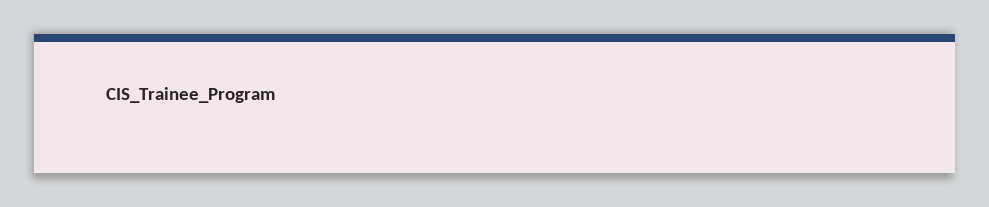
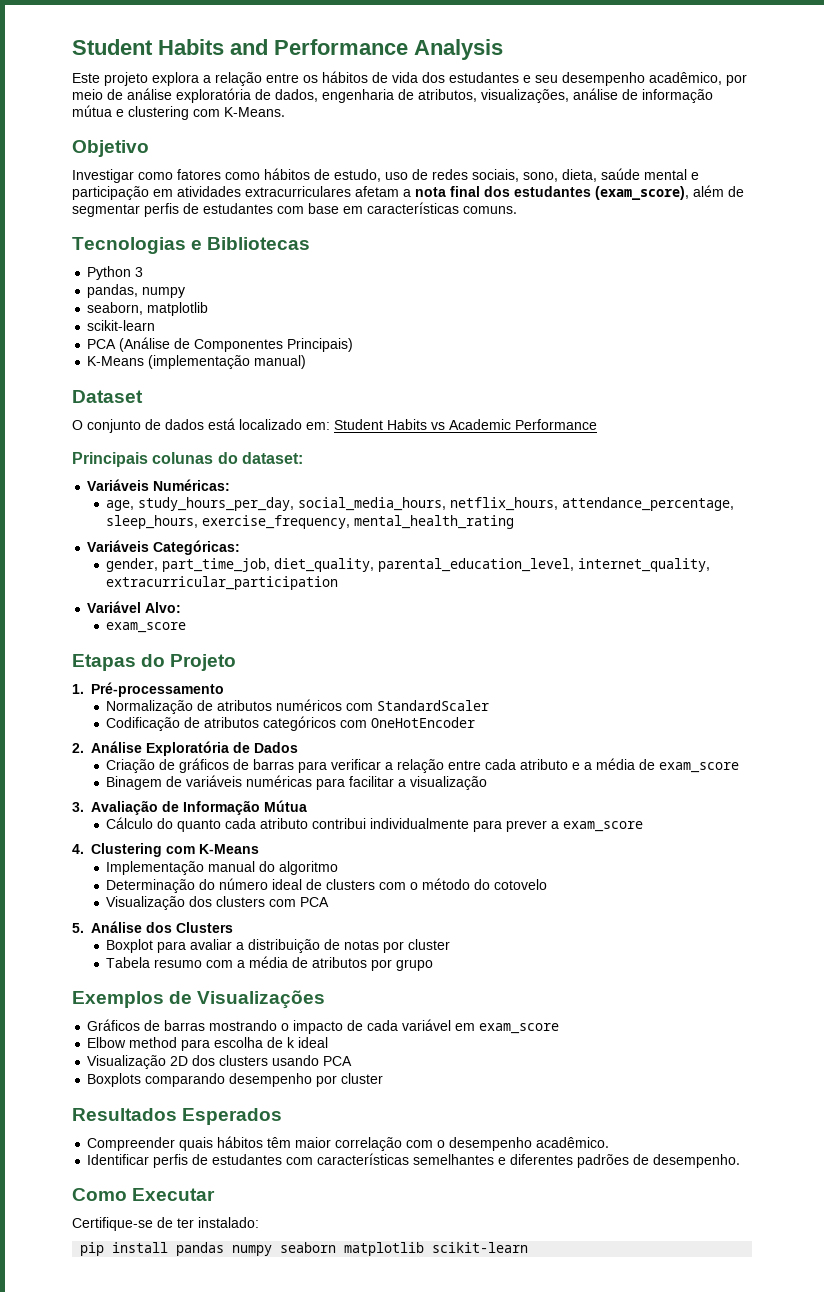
[106,87,275,103] CIS_Trainee_Program -> [72,39,503,60] [72,71,747,86] [72,88,713,103] [72,105,285,120] [72,140,149,157] [72,168,699,183] [72,185,744,200] [72,202,517,217] [72,237,311,254] [87,266,144,280] [87,284,186,298] [87,302,209,316] [87,320,156,331] [87,337,354,352] [87,355,307,369] [72,390,143,403] [72,418,597,433] [72,452,303,467] [87,479,231,491] [106,497,735,511] [106,515,515,529] [87,540,241,555] [106,558,711,572] [106,576,339,590] [87,601,182,613] [106,622,187,633] [72,654,237,671] [72,682,225,697] [106,699,490,714] [106,716,476,731] [72,741,299,756] [106,758,740,773] [106,775,488,790] [72,800,308,815] [106,817,644,832] [72,843,260,857] [106,861,339,875] [106,878,548,893] [106,896,330,910] [72,921,234,933] [106,939,451,953] [106,956,434,971] [72,990,326,1009] [87,1019,560,1034] [87,1037,329,1051] [87,1055,353,1069] [87,1073,384,1087] [72,1108,283,1125] [87,1136,610,1151] [87,1153,741,1168] [72,1188,216,1201] [72,1217,259,1231] [80,1242,529,1256] Student Habits and Performance Analysis // Este projeto explora a relação entre os hábitos de vida dos estudantes e seu desempenho acadêmico, por meio de análise exploratória de dados, engenharia de atributos, visualizações, análise de informação mútua e clustering com K-Means. // Objetivo // Investigar como fatores como hábitos de estudo, uso de redes sociais, sono, dieta, saúde mental e participação em atividades extracurriculares afetam a nota final dos estudantes (exam_score), além de segmentar perfis de estudantes com base em características comuns. // Tecnologias e Bibliotecas // Python 3 // pandas, numpy // seaborn, matplotlib // scikit-learn // PCA (Análise de Componentes Principais) // K-Means (implementação manual) // Dataset // O conjunto de dados está localizado em: Student Habits vs Academic Performance // Principais colunas do dataset: // Variáveis Numéricas: // age, study_hours_per_day, social_media_hours, netflix_hours, attendance_percentage, sleep_hours, exercise_frequency, mental_health_rating // Variáveis Categóricas: // gender, part_time_job, diet_quality, parental_education_level, internet_quality, extracurricular_participation // Variável Alvo: // exam_score // Etapas do Projeto // 1. Pré-processamento // Normalização de atributos numéricos com StandardScaler // Codificação de atributos categóricos com OneHotEncoder // 2. Análise Exploratória de Dados // Criação de gráficos de barras para verificar a relação entre cada atributo e a média de exam_score // Binagem de variáveis numéricas para facilitar a visualização // 3. Avaliação de Informação Mútua // Cálculo do quanto cada atributo contribui individualmente para prever a exam_score // 4. Clustering com K-Means // Implementação manual do algoritmo // Determinação do número ideal de clusters com o método do cotovelo // Visualização dos clusters com PCA // 5. Análise dos Clusters // Boxplot para avaliar a distribuição de notas por cluster // Tabela resumo com a média de atributos por grupo // Exemplos de Visualizações // Gráficos de barras mostrando o impacto de cada variável em exam_score // Elbow method para escolha de k ideal // Visualização 2D dos clusters usando PCA // Boxplots comparando desempenho por cluster // Resultados Esperados // Compreender quais hábitos têm maior correlação com o desempenho acadêmico. // Identificar perfis de estudantes com características semelhantes e diferentes padrões de desempenho. // Como Executar // Certifique-se de ter instalado: // pip install pandas numpy seaborn matplotlib scikit-learn

